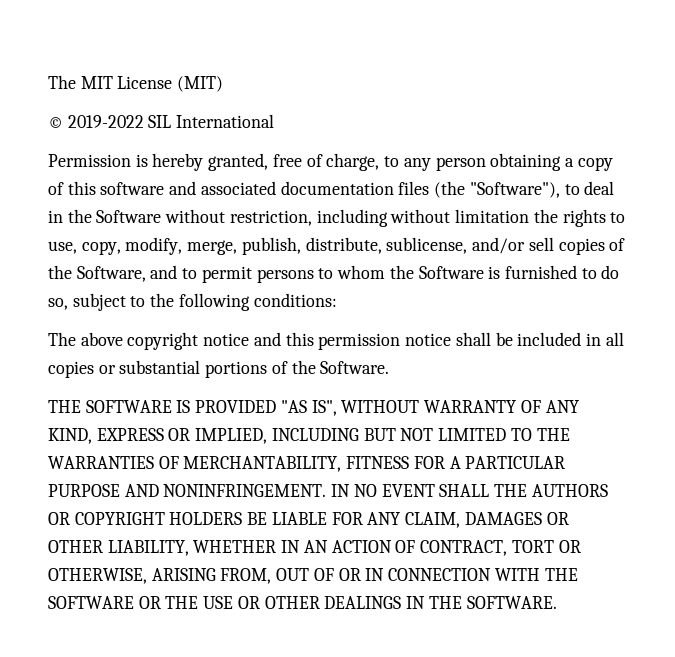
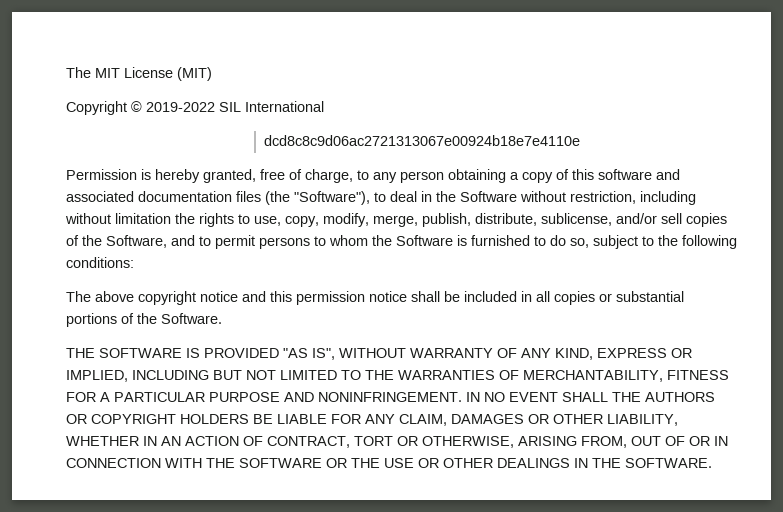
(224, 84) none -> [66,101,127,115] Copyright
(275, 121) none -> [264,135,581,146] // dcd8c8c9d06ac2721313067e00924b18e7e4110e

